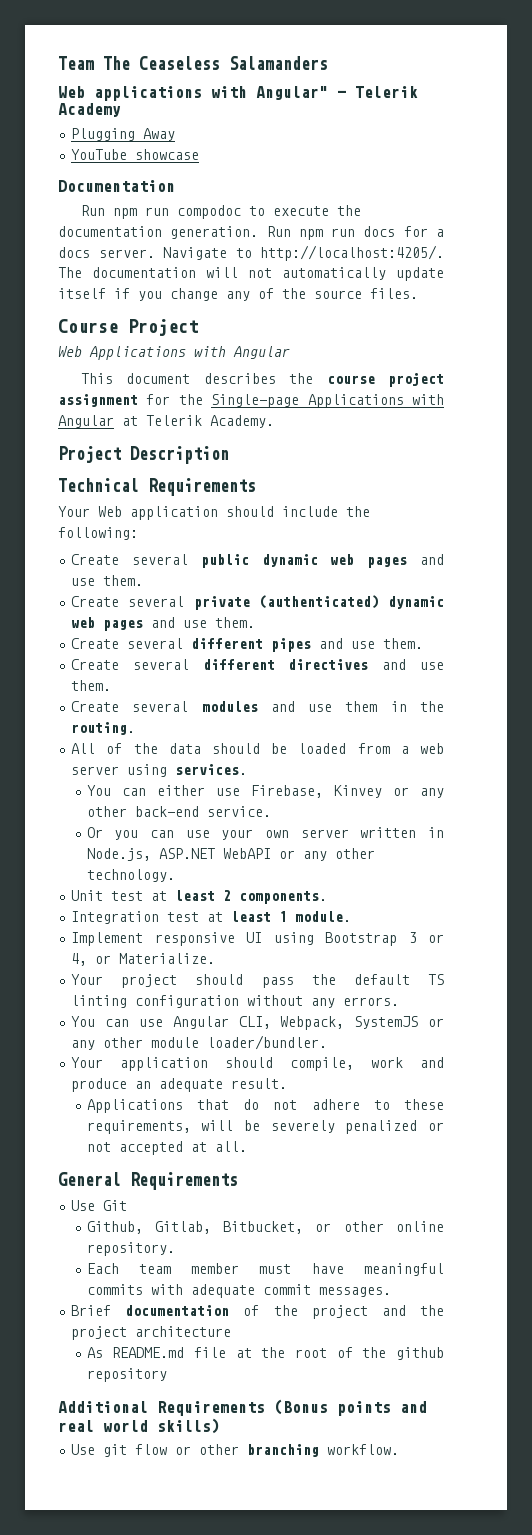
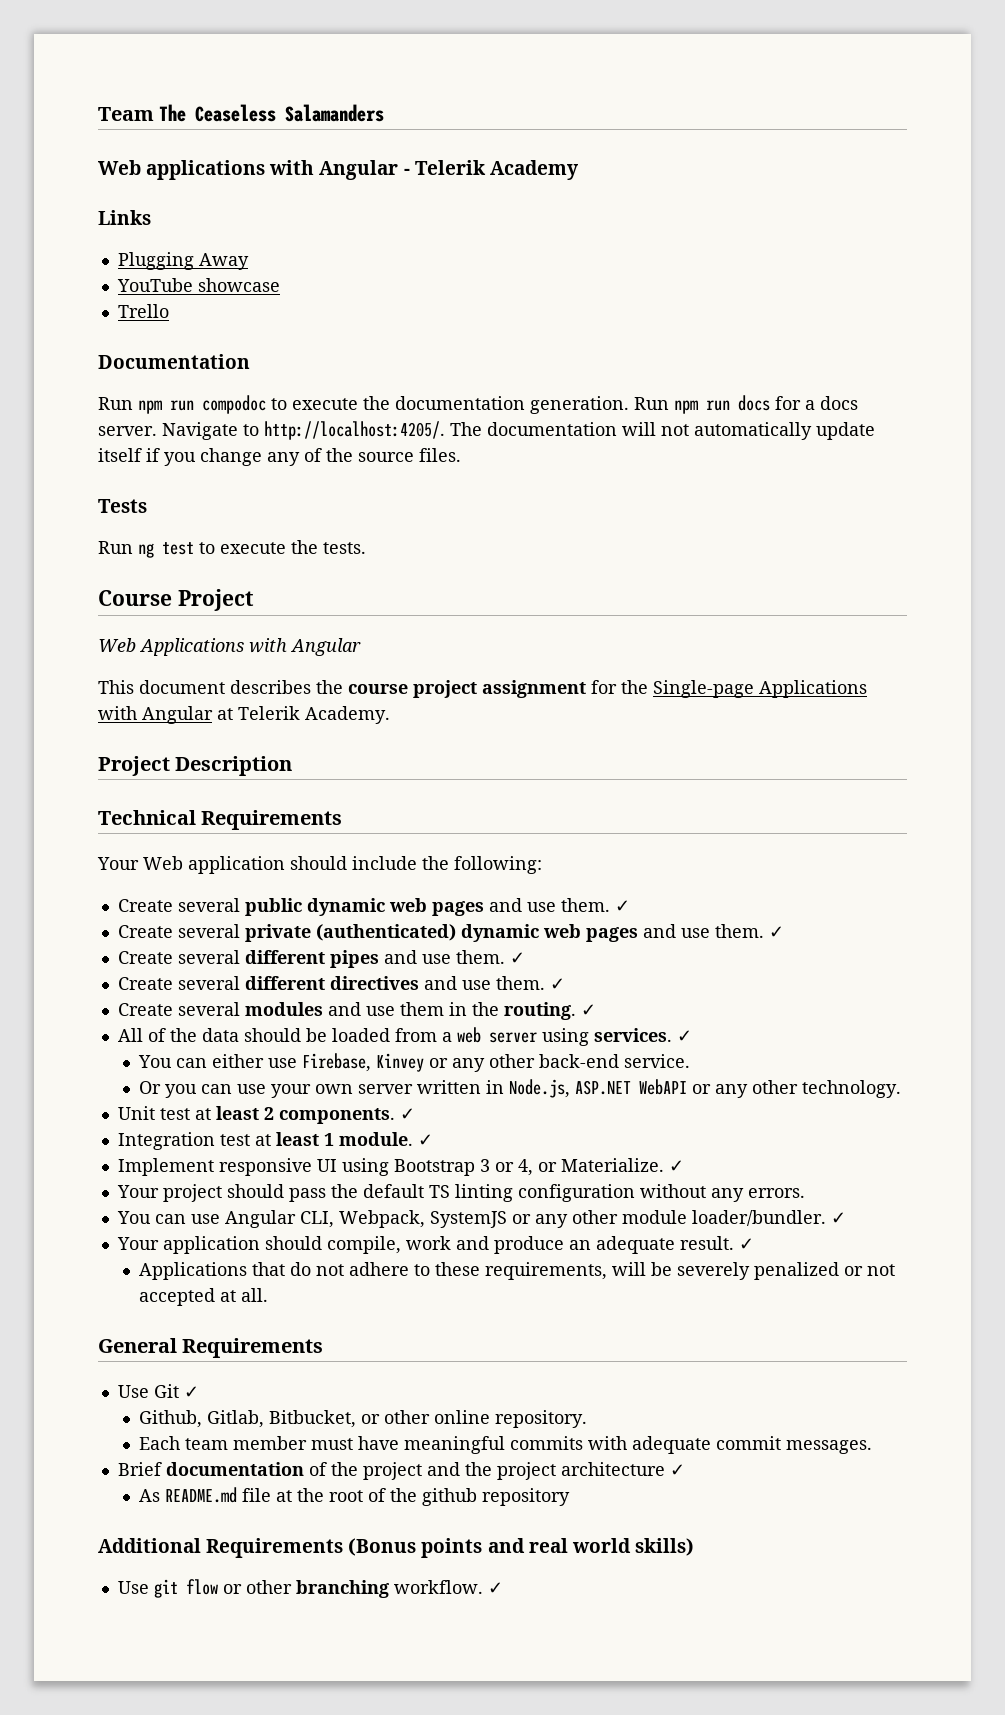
[256,86,328,100] Angular" -> [319,160,399,180] Angular
(121, 110) none -> [98,210,151,225] // Links
(200, 154) none -> [117,304,169,318] // Trello
(418, 293) none -> [98,499,147,513] [98,540,366,558] // Tests // Run ng test to execute the tests.
(144, 580) none -> [614,900,630,912] ✓
(256, 622) none -> [768,926,784,938] ✓
(424, 643) none -> [509,952,525,964] ✓
(112, 685) none -> [549,978,565,990] ✓
(136, 728) none -> [580,1004,596,1016] ✓
(248, 769) none -> [676,1030,692,1042] ✓
(328, 897) none -> [399,1108,415,1120] ✓
(352, 916) none -> [417,1134,433,1146] ✓
(216, 958) none -> [668,1160,684,1172] ✓
(328, 1042) none -> [830,1212,846,1224] ✓
(288, 1083) none -> [738,1238,754,1250] ✓
(128, 1205) none -> [183,1386,199,1398] ✓
(232, 1331) none -> [669,1464,685,1476] ✓
(400, 1449) none -> [487,1582,503,1594] ✓

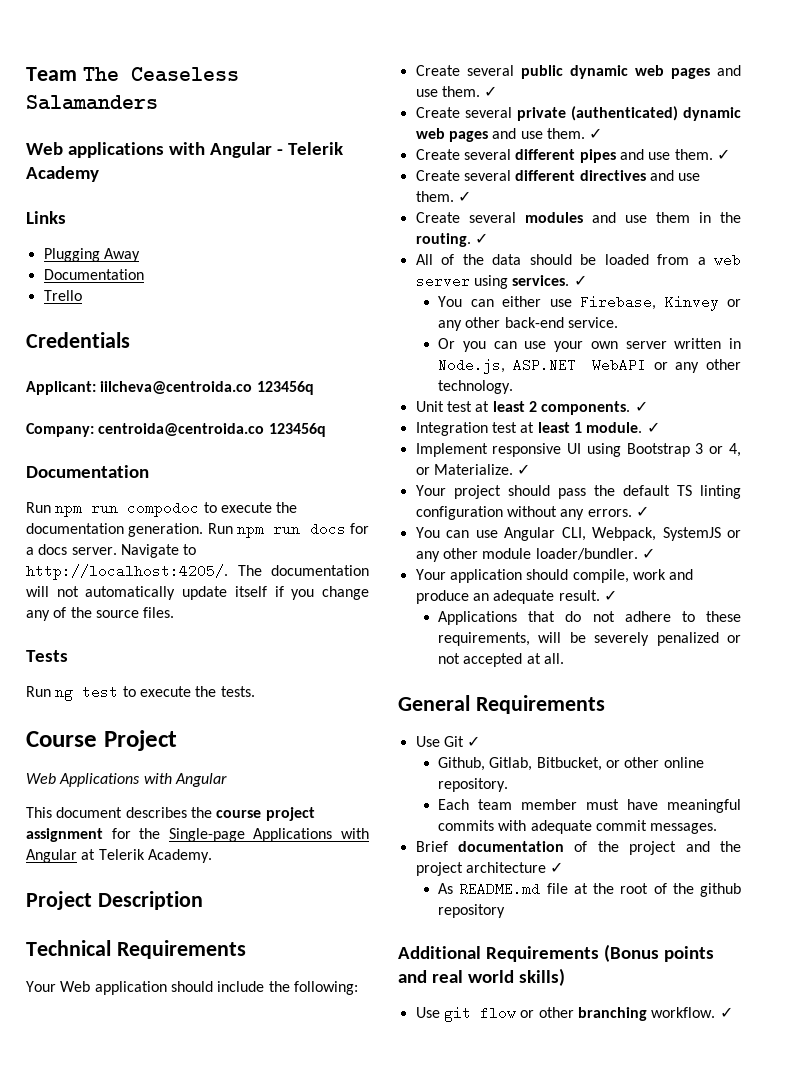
[116,278,280,292] YouTube showcase -> [43,269,144,280] Documentation
(169, 311) none -> [26,332,130,348] [26,381,314,395] [26,423,326,437] // Credentials // Applicant: iilcheva@centroida.co 123456q // Company: centroida@centroida.co 123456q
(805, 1193) none -> [635,506,649,517] ✓

